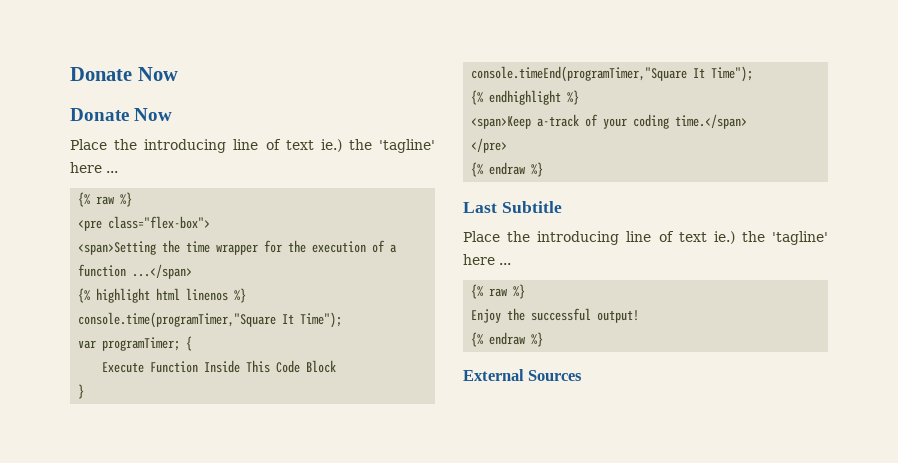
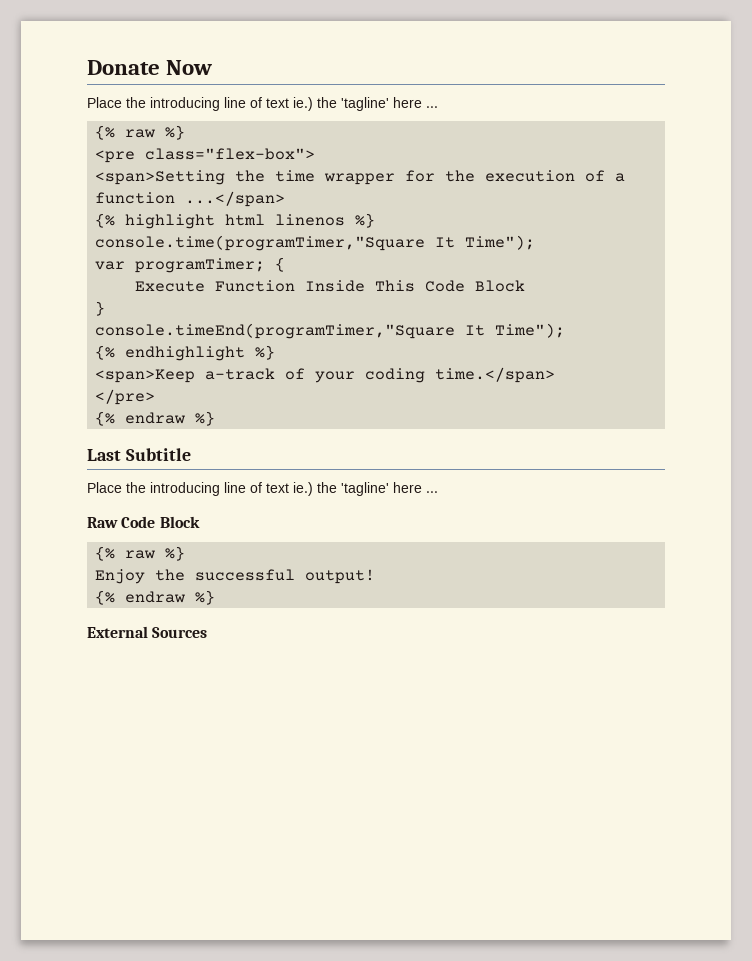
[70,67,178,81] [70,108,173,121] Donate Now // Donate Now -> [87,60,213,75] Donate Now
(511, 264) none -> [87,516,200,528] // Raw Code Block

